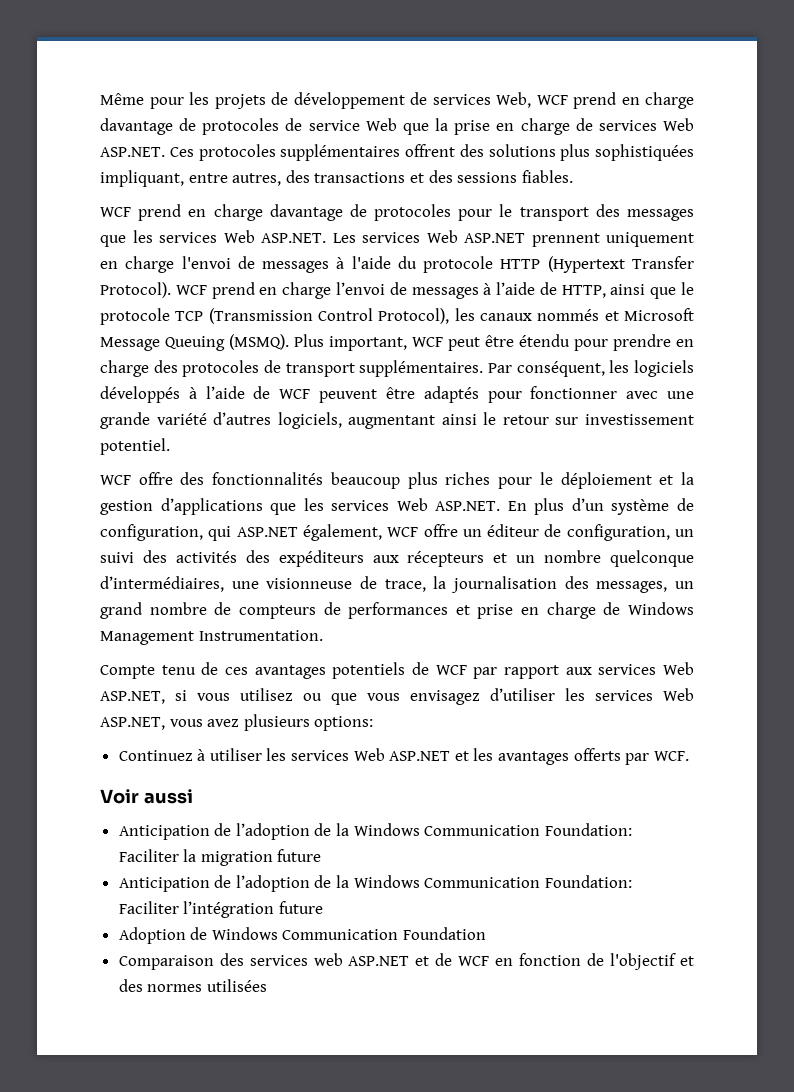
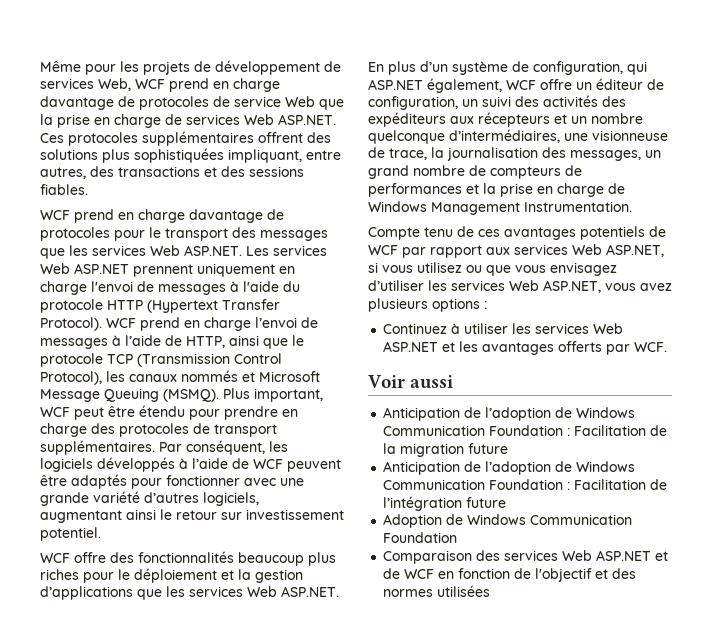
(470, 610) none -> [483,183,496,194] la
[314,716,374,731] options: -> [432,298,487,312] options :
[336,823,632,836] [118,849,179,862] la Windows Communication Foundation: Faciliter -> [576,407,636,418] [383,425,668,436] Windows Communication Foundation : Facilitation de
[336,875,632,888] [118,901,179,914] la Windows Communication Foundation: Faciliter -> [576,461,636,472] [383,479,668,490] Windows Communication Foundation : Facilitation de
[313,953,343,966] web -> [562,550,593,561] Web

